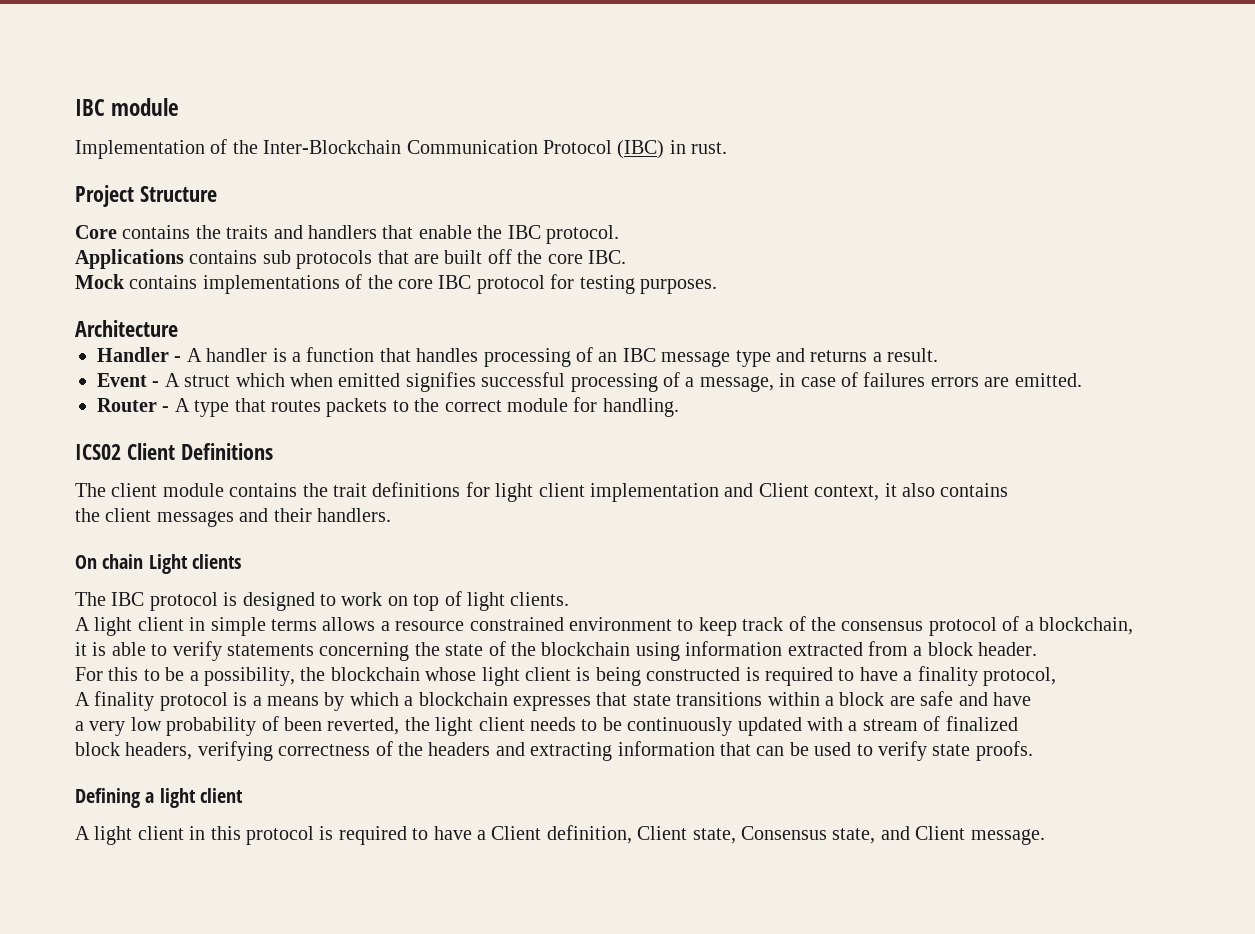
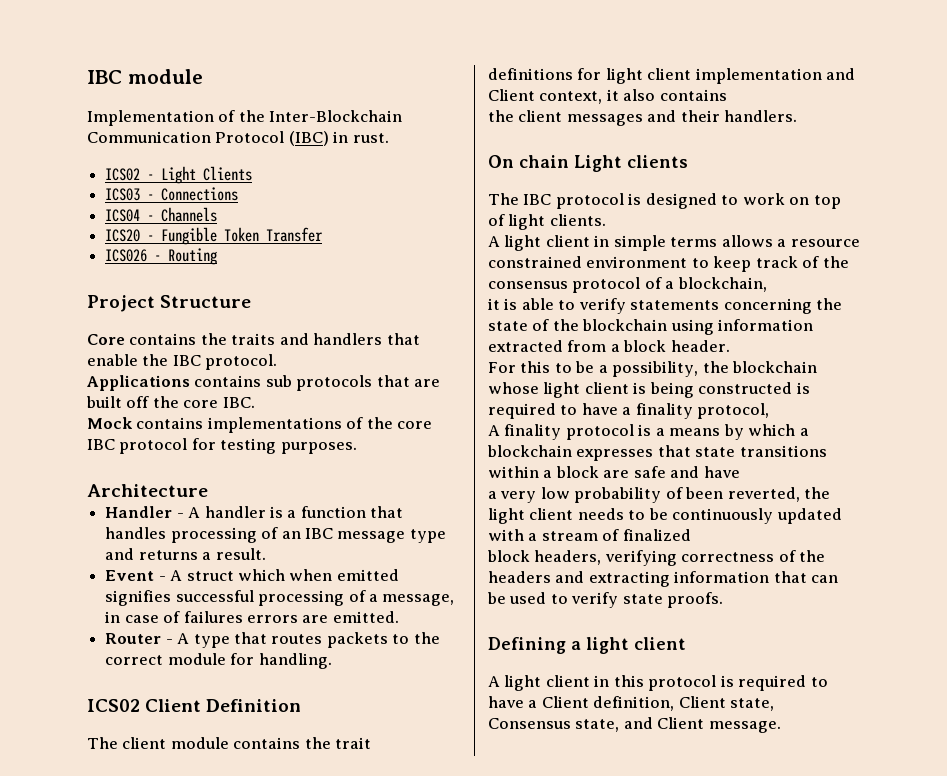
(728, 148) none -> [105,166,253,184] [105,187,239,201] [105,207,218,222] [105,227,324,245] [105,248,218,265] // ICS02 - Light Clients // ICS03 - Connections // ICS04 - Channels // ICS20 - Fungible Token Transfer // ICS026 - Routing
[180,443,273,460] Definitions -> [206,699,302,712] Definition

